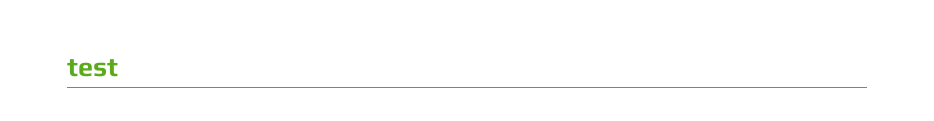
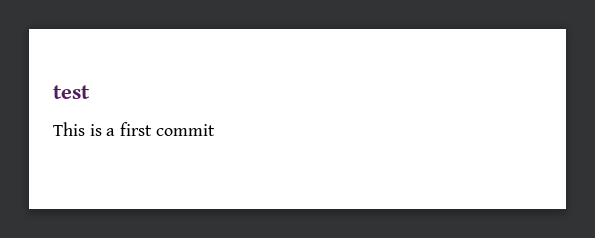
(118, 68) none -> [53,122,215,136] // This is a first commit

